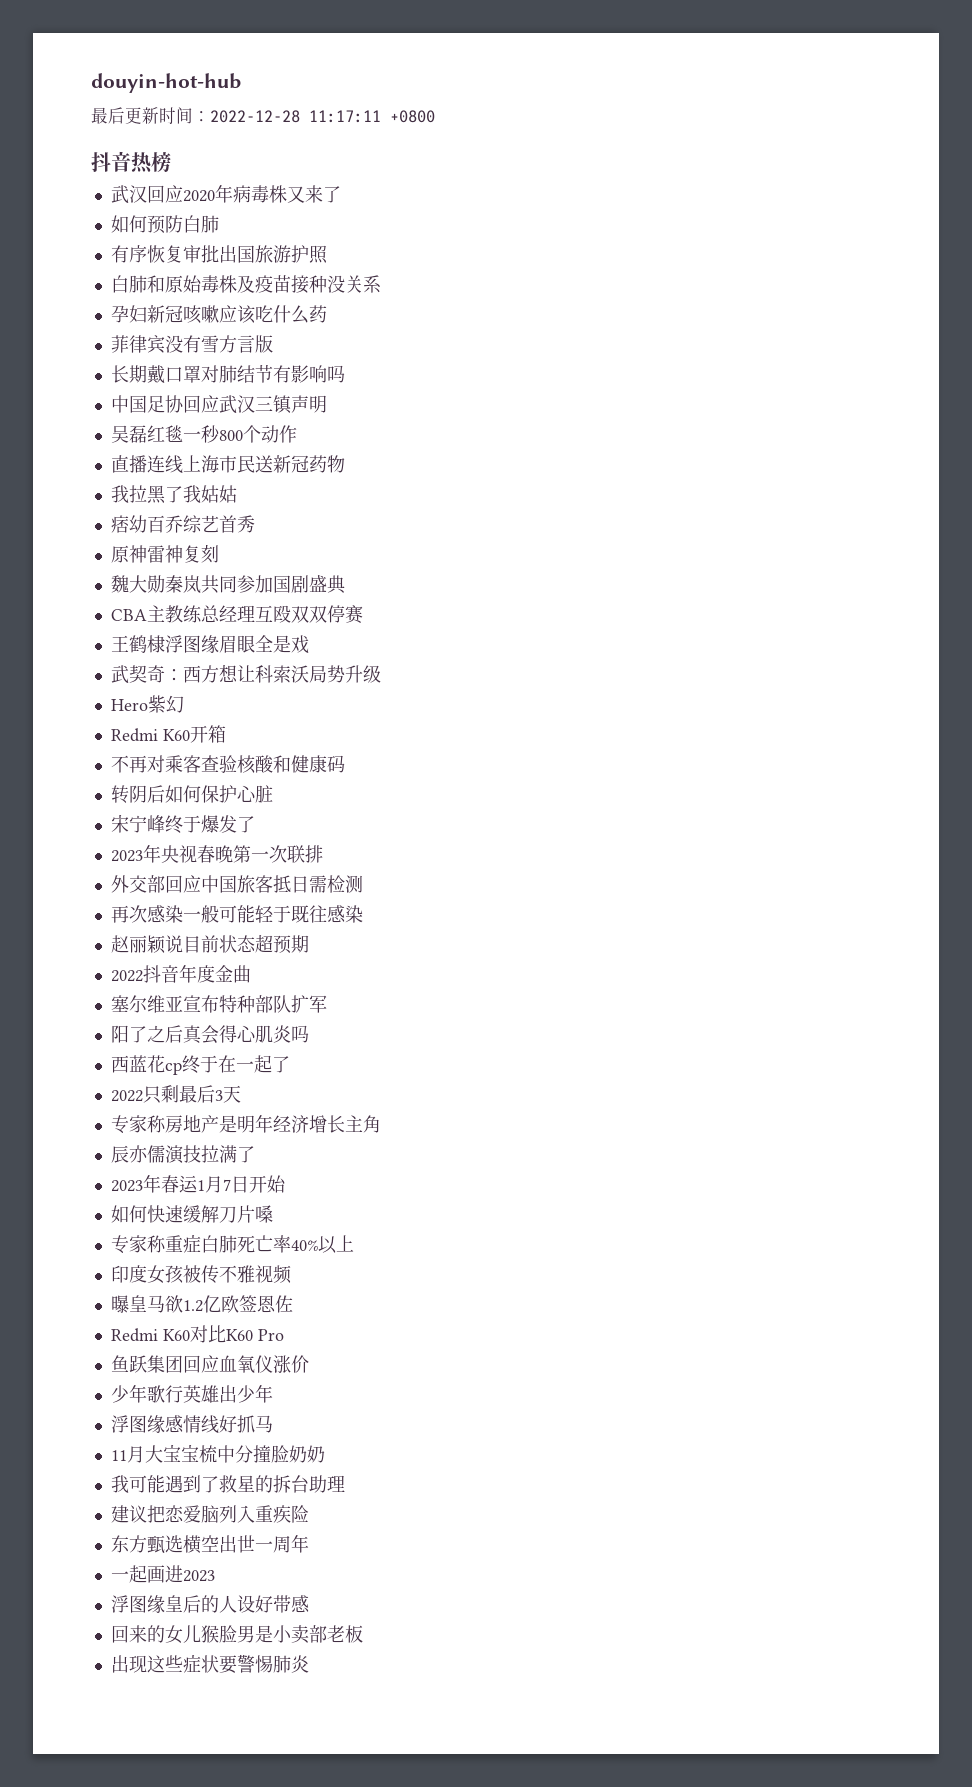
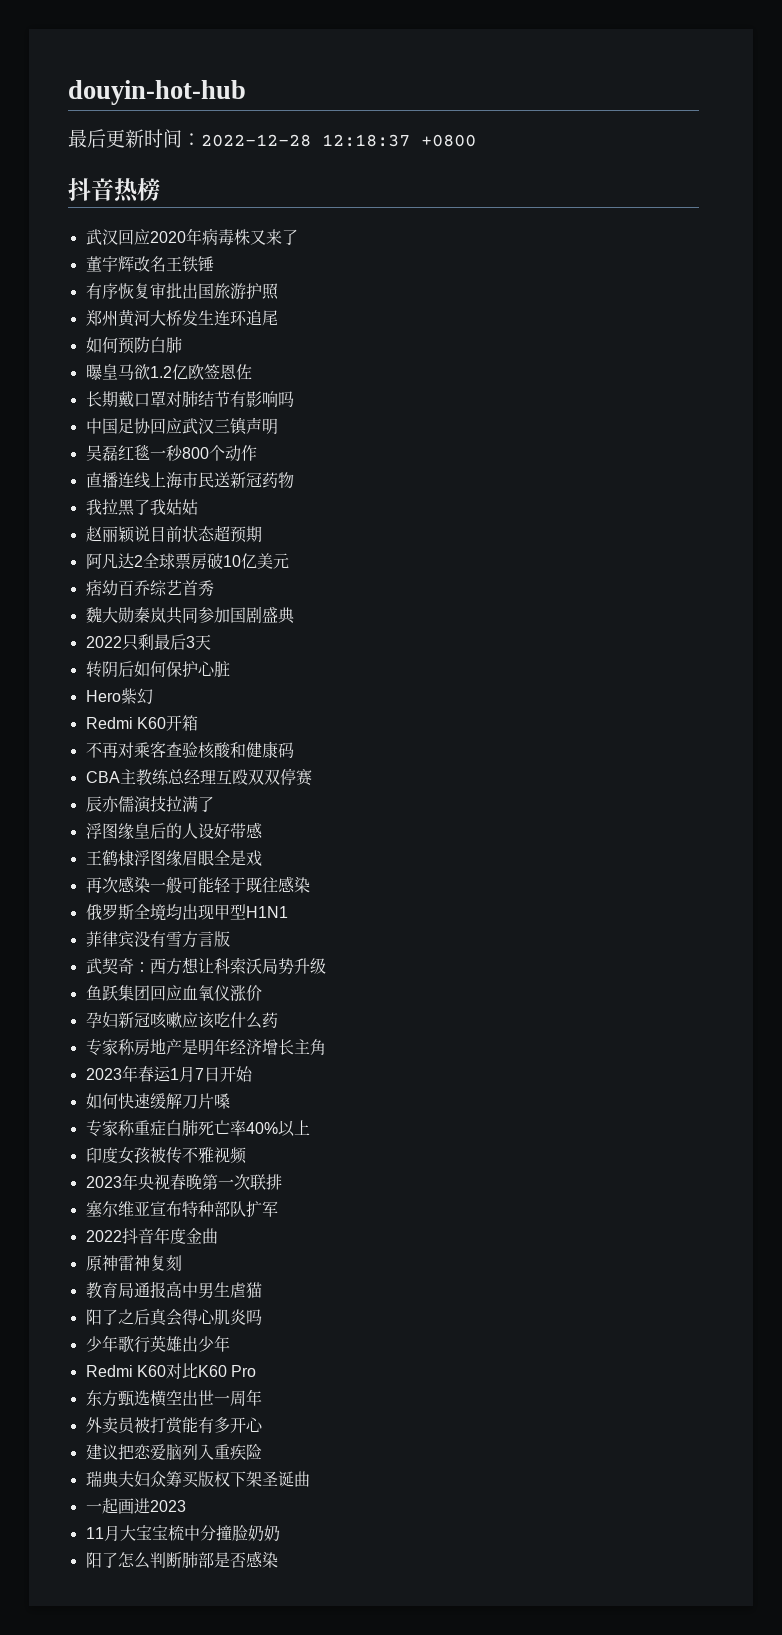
[309,110,381,123] 11:17:11 -> [322,134,410,147] 12:18:37
[110,215,219,234] 如何预防白肺 -> [85,255,214,272] 董宇辉改名王铁锤
[110,275,381,294] [110,305,327,324] [110,335,273,354] 白肺和原始毒株及疫苗接种没关系 // 孕妇新冠咳嗽应该吃什么药 // 菲律宾没有雪方言版 -> [85,309,278,327] [85,336,182,354] [85,364,252,380] 郑州黄河大桥发生连环追尾 // 如何预防白肺 // 曝皇马欲1.2亿欧签恩佐
(237, 494) none -> [85,525,262,543] [85,553,289,570] // 赵丽颖说目前状态超预期 // 阿凡达2全球票房破10亿美元
[110,544,219,563] // 原神雷神复刻 -> (214, 588) none
[110,605,363,624] [110,635,309,654] [110,664,381,684] CBA主教练总经理互殴双双停赛 // 王鹤棣浮图缘眉眼全是戏 // 武契奇：西方想让科索沃局势升级 -> [85,634,211,651] [85,661,230,678] 2022只剩最后3天 // 转阴后如何保护心脏
[110,785,273,804] [110,814,255,834] [110,844,323,863] [110,875,363,893] 转阴后如何保护心脏 // 宋宁峰终于爆发了 // 2023年央视春晚第一次联排 // 外交部回应中国旅客抵日需检测 -> [85,768,312,786] [85,796,214,813] [85,822,263,839] [85,850,262,866] CBA主教练总经理互殴双双停赛 // 辰亦儒演技拉满了 // 浮图缘皇后的人设好带感 // 王鹤棣浮图缘眉眼全是戏
[110,934,309,954] [110,964,251,983] [110,995,327,1013] [110,1025,309,1044] [110,1055,290,1075] [110,1085,241,1104] 赵丽颖说目前状态超预期 // 2022抖音年度金曲 // 塞尔维亚宣布特种部队扩军 // 阳了之后真会得心肌炎吗 // 西蓝花cp终于在一起了 // 2022只剩最后3天 -> [85,904,288,921] [85,931,230,948] [85,957,326,975] [85,985,262,1001] [85,1012,278,1029] 俄罗斯全境均出现甲型H1N1 // 菲律宾没有雪方言版 // 武契奇：西方想让科索沃局势升级 // 鱼跃集团回应血氧仪涨价 // 孕妇新冠咳嗽应该吃什么药
[110,1145,255,1164] // 辰亦儒演技拉满了 -> (326, 1047) none
[110,1295,293,1313] [110,1325,284,1343] [110,1355,309,1373] 曝皇马欲1.2亿欧签恩佐 // Redmi K60对比K60 Pro // 鱼跃集团回应血氧仪涨价 -> [85,1173,282,1190] [85,1200,278,1218] [85,1227,218,1244] [85,1255,182,1271] [85,1281,262,1299] [85,1308,262,1326] 2023年央视春晚第一次联排 // 塞尔维亚宣布特种部队扩军 // 2022抖音年度金曲 // 原神雷神复刻 // 教育局通报高中男生虐猫 // 阳了之后真会得心肌炎吗
[110,1415,273,1434] 浮图缘感情线好抓马 -> [85,1363,257,1379] [85,1389,262,1407] [85,1417,263,1434] [85,1444,262,1460] [85,1471,310,1488] [85,1498,186,1514] Redmi K60对比K60 Pro // 东方甄选横空出世一周年 // 外卖员被打赏能有多开心 // 建议把恋爱脑列入重疾险 // 瑞典夫妇众筹买版权下架圣诞曲 // 一起画进2023
[110,1475,345,1493] [110,1505,309,1523] [110,1534,309,1554] [110,1565,215,1583] [110,1595,310,1613] [110,1625,363,1644] [110,1654,310,1674] 我可能遇到了救星的拆台助理 // 建议把恋爱脑列入重疾险 // 东方甄选横空出世一周年 // 一起画进2023 // 浮图缘皇后的人设好带感 // 回来的女儿猴脸男是小卖部老板 // 出现这些症状要警惕肺炎 -> [85,1551,278,1569] 阳了怎么判断肺部是否感染

